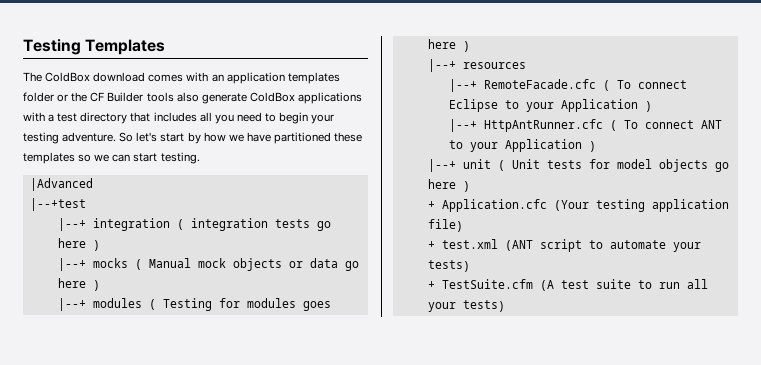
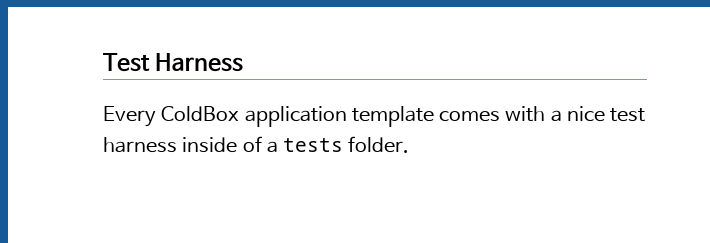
[23,39,166,55] [23,72,340,84] [23,92,362,104] [23,112,335,124] [23,132,363,144] [23,152,200,164] [29,178,93,191] [29,198,86,211] [57,218,331,231] [57,238,100,251] [57,258,359,271] [57,278,100,291] [57,298,331,311] [427,39,470,52] [427,59,526,72] [448,79,687,92] [448,99,652,112] [448,119,722,132] [448,139,596,152] [427,159,729,172] [427,179,470,192] [427,199,729,212] [427,219,463,232] [427,239,701,252] [427,260,470,272] [427,279,708,291] [427,300,505,312] Testing Templates // The ColdBox download comes with an application templates folder or the CF Builder tools also generate ColdBox applications with a test directory that includes all you need to begin your testing adventure. So let's start by how we have partitioned these templates so we can start testing. // |Advanced // |--+test // |--+ integration ( integration tests go here ) // |--+ mocks ( Manual mock objects or data go here ) // |--+ modules ( Testing for modules goes here ) // |--+ resources // |--+ RemoteFacade.cfc ( To connect Eclipse to your Application ) // |--+ HttpAntRunner.cfc ( To connect ANT to your Application ) // |--+ unit ( Unit tests for model objects go here ) // + Application.cfc (Your testing application file) // + test.xml (ANT script to automate your tests) // + TestSuite.cfm (A test suite to run all your tests) -> [103,53,244,72] [103,106,646,127] [103,136,410,153] Test Harness // Every ColdBox application template comes with a nice test harness inside of a tests folder.

